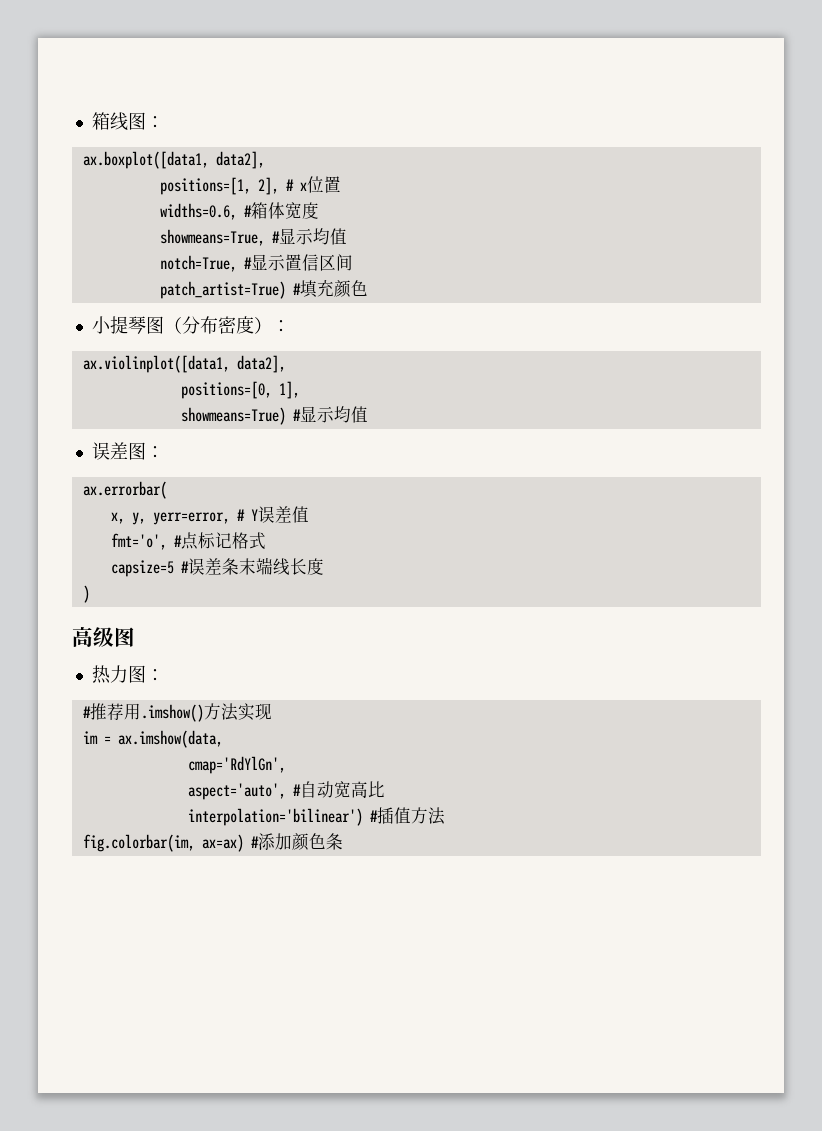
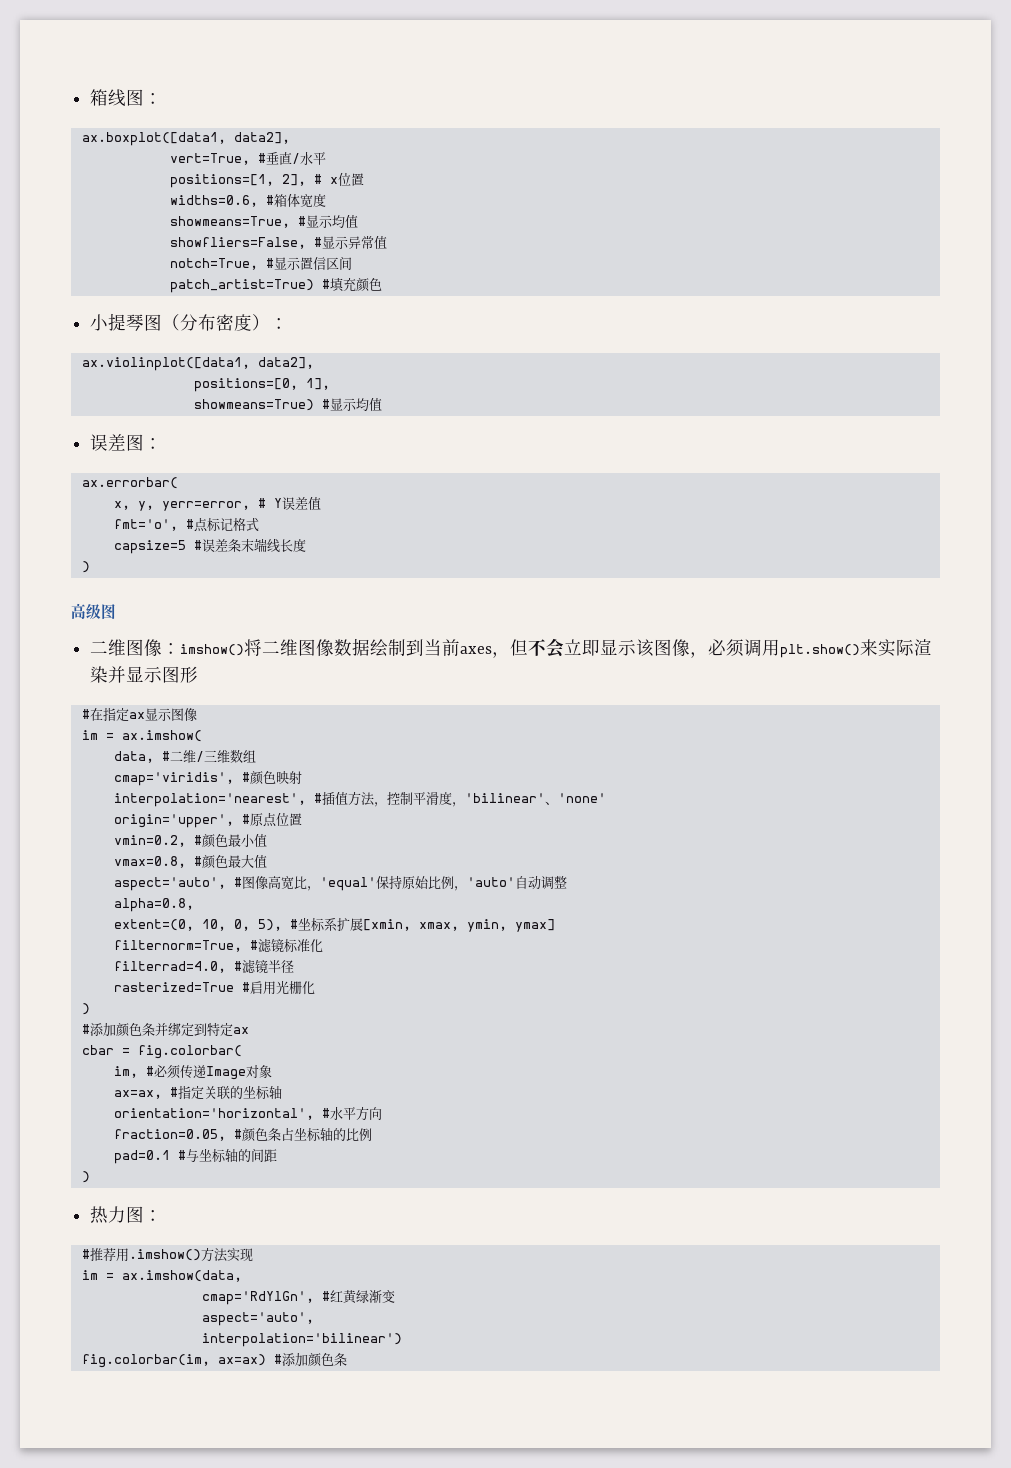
(265, 160) none -> [169,151,326,165] // vert=True, #垂直/水平
(347, 236) none -> [169,235,387,249] // showfliers=False, #显示异常值
(135, 637) none -> [90,638,933,658] [90,666,199,683] [81,707,197,722] [81,730,202,742] [113,749,256,763] [113,770,302,786] [113,791,606,807] [113,812,302,828] [113,833,267,848] [113,854,267,869] [113,875,567,891] [113,898,194,912] [113,917,555,932] [113,938,323,953] [113,959,294,974] [113,980,315,995] [81,1003,90,1015] [81,1022,249,1037] [81,1045,242,1059] [113,1064,272,1080] [113,1085,282,1100] [113,1106,382,1121] [113,1127,372,1142] [113,1148,277,1164] [81,1171,90,1183] // 二维图像：imshow()将二维图像数据绘制到当前axes，但不会立即显示该图像，必须调用plt.show()来实际渲染并显示图形 // #在指定ax显示图像 // im = ax.imshow( // data, #二维/三维数组 // cmap='viridis', #颜色映射 // interpolation='nearest', #插值方法，控制平滑度，'bilinear'、'none' // origin='upper', #原点位置 // vmin=0.2, #颜色最小值 // vmax=0.8, #颜色最大值 // aspect='auto', #图像高宽比，'equal'保持原始比例，'auto'自动调整 // alpha=0.8, // extent=(0, 10, 0, 5), #坐标系扩展[xmin, xmax, ymin, ymax] // filternorm=True, #滤镜标准化 // filterrad=4.0, #滤镜半径 // rasterized=True #启用光栅化 // ) // #添加颜色条并绑定到特定ax // cbar = fig.colorbar( // im, #必须传递Image对象 // ax=ax, #指定关联的坐标轴 // orientation='horizontal', #水平方向 // fraction=0.05, #颜色条占坐标轴的比例 // pad=0.1 #与坐标轴的间距 // )
[187,781,385,800] [187,807,445,826] // aspect='auto', #自动宽高比 // interpolation='bilinear') #插值方法 -> [321,1289,395,1304] [201,1312,314,1326] [201,1333,402,1347] #红黄绿渐变 // aspect='auto', // interpolation='bilinear')

